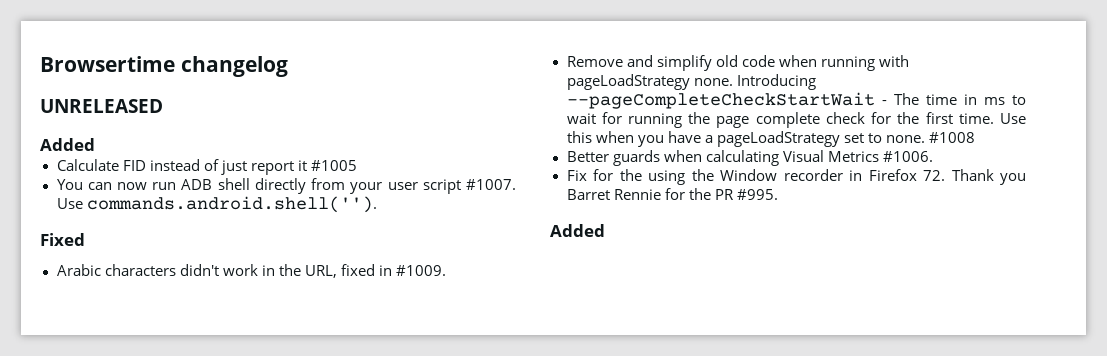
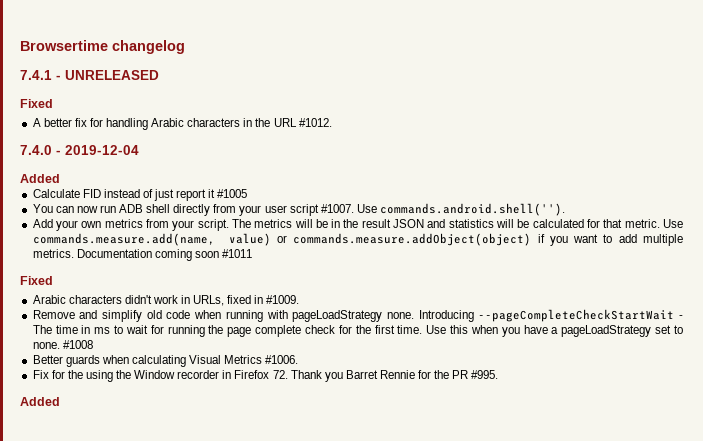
(288, 66) none -> [20,70,61,80] 7.4.1 -
(163, 106) none -> [20,99,53,108] [32,118,332,130] [20,145,139,155] // Fixed // A better fix for handling Arabic characters in the URL #1012. // 7.4.0 - 2019-12-04
(377, 204) none -> [32,219,683,231] [32,233,683,246] [32,249,253,261] // Add your own metrics from your script. The metrics will be in the result JSON and statistics will be calculated for that metric. Use commands.measure.add(name, value) or commands.measure.addObject(object) if you want to add multiple metrics. Documentation coming soon #1011
[278,264,337,278] the URL, -> [193,295,225,306] URLs,

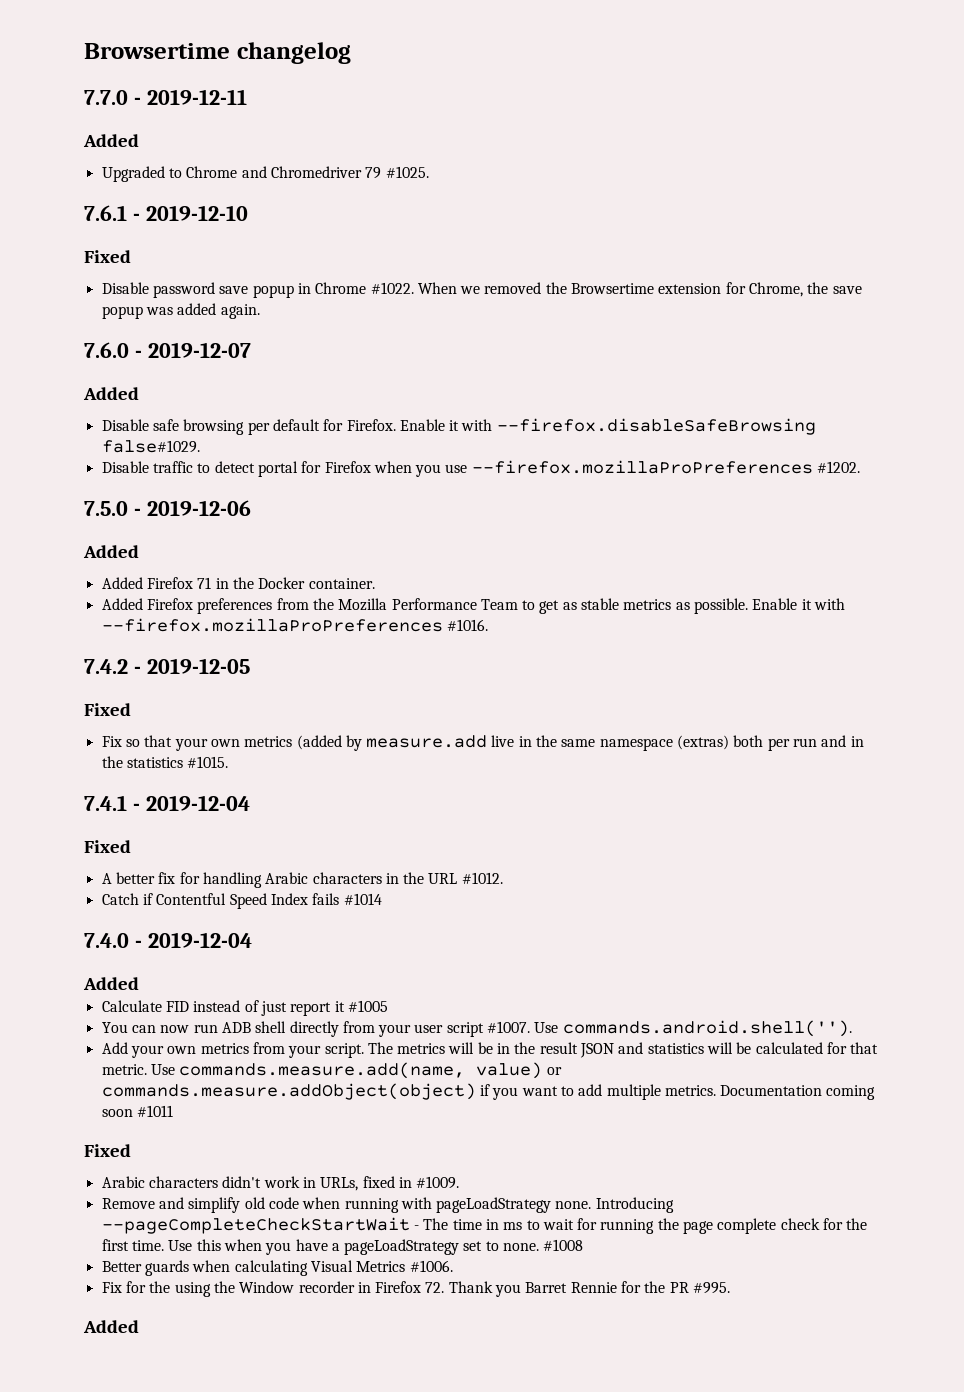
(185, 47) none -> [84,89,247,105] [83,134,139,147] [101,166,429,182] [84,205,248,221] [84,250,131,263] [101,282,862,298] [101,303,260,319] [84,342,251,358] [83,387,139,400] [101,418,816,435] [101,440,200,453] [101,460,861,477] [84,500,251,516] [83,545,139,558] [101,577,375,589] [101,598,846,614] [101,618,488,632] [84,658,250,674] [84,703,131,716] [101,735,864,751] [101,756,229,768] // 7.7.0 - 2019-12-11 // Added // Upgraded to Chrome and Chromedriver 79 #1025. // 7.6.1 - 2019-12-10 // Fixed // Disable password save popup in Chrome #1022. When we removed the Browsertime extension for Chrome, the save popup was added again. // 7.6.0 - 2019-12-07 // Added // Disable safe browsing per default for Firefox. Enable it with --firefox.disableSafeBrowsing false#1029. // Disable traffic to detect portal for Firefox when you use --firefox.mozillaProPreferences #1202. // 7.5.0 - 2019-12-06 // Added // Added Firefox 71 in the Docker container. // Added Firefox preferences from the Mozilla Performance Team to get as stable metrics as possible. Enable it with --firefox.mozillaProPreferences #1016. // 7.4.2 - 2019-12-05 // Fixed // Fix so that your own metrics (added by measure.add live in the same namespace (extras) both per run and in the statistics #1015.
[65,70,159,80] UNRELEASED -> [145,795,250,811] 2019-12-04
(332, 122) none -> [101,893,382,909] // Catch if Contentful Speed Index fails #1014

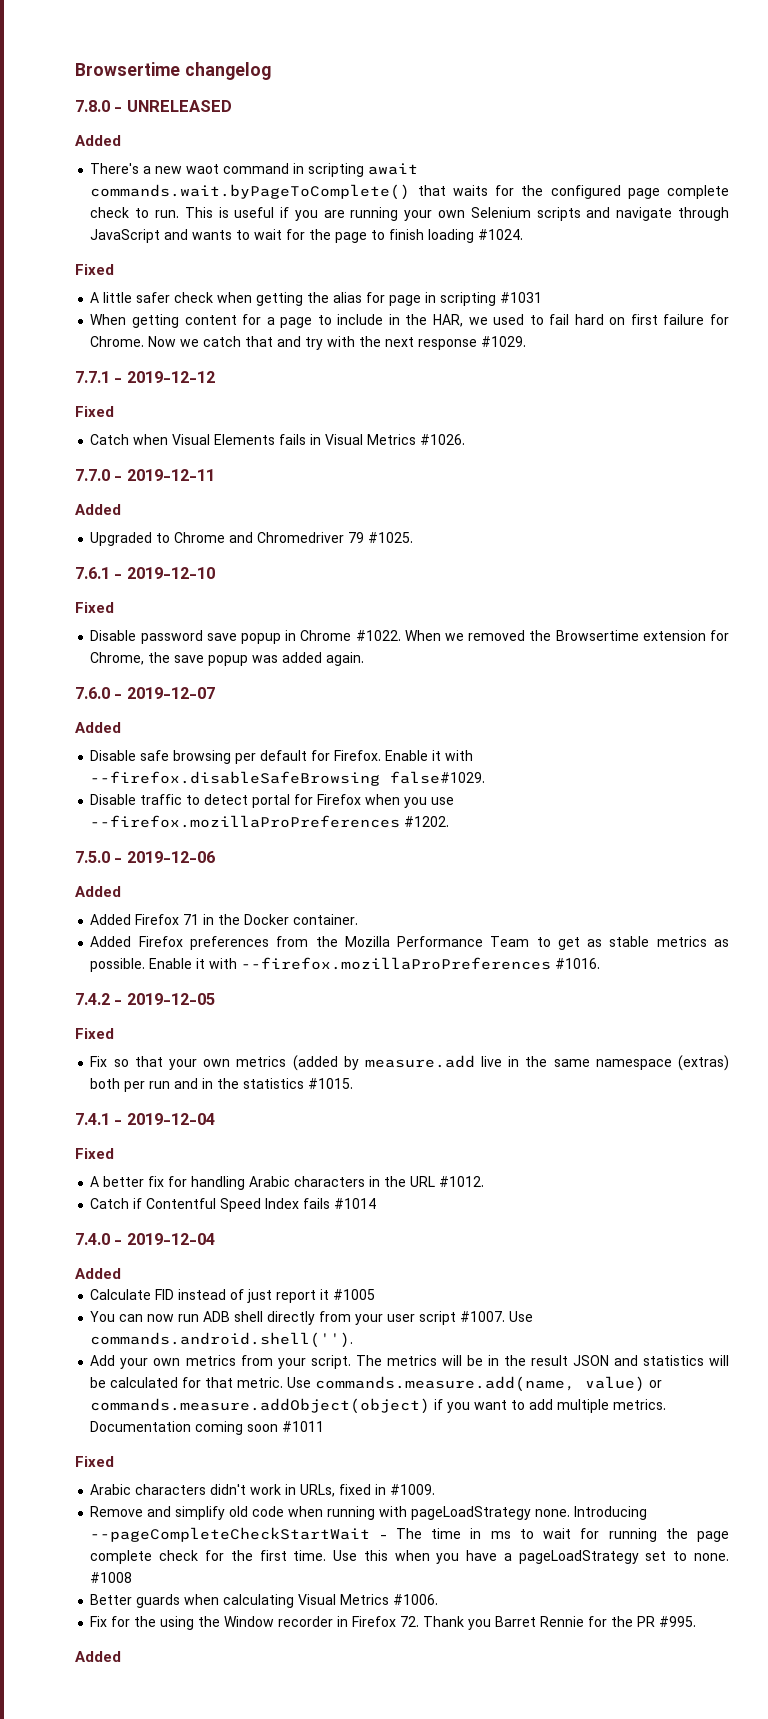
(351, 53) none -> [75,100,232,112] [75,135,121,146] [90,163,419,177] [90,184,729,200] [90,207,730,221] [90,229,524,243] [75,264,114,275] [90,292,543,306] [90,314,729,328] [90,336,527,350] [75,371,215,383] [75,406,114,417] [90,434,466,445] // 7.8.0 - UNRELEASED // Added // There's a new waot command in scripting await commands.wait.byPageToComplete() that waits for the configured page complete check to run. This is useful if you are running your own Selenium scripts and navigate through JavaScript and wants to wait for the page to finish loading #1024. // Fixed // A little safer check when getting the alias for page in scripting #1031 // When getting content for a page to include in the HAR, we used to fail hard on first failure for Chrome. Now we catch that and try with the next response #1029. // 7.7.1 - 2019-12-12 // Fixed // Catch when Visual Elements fails in Visual Metrics #1026.

